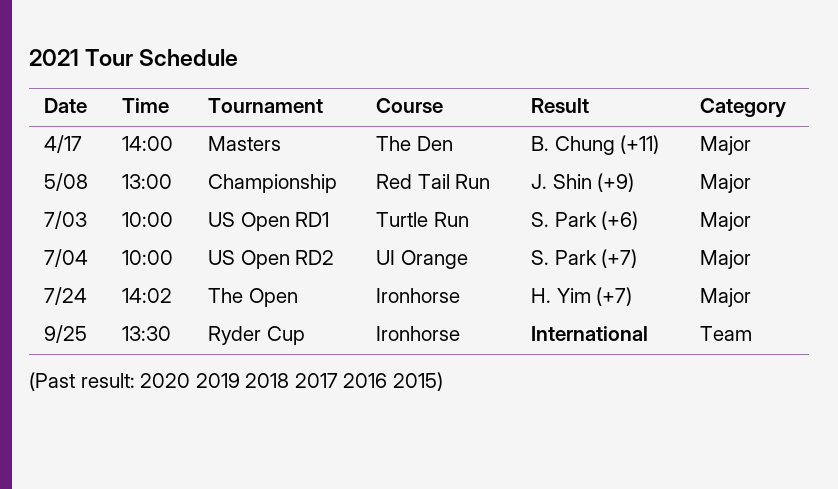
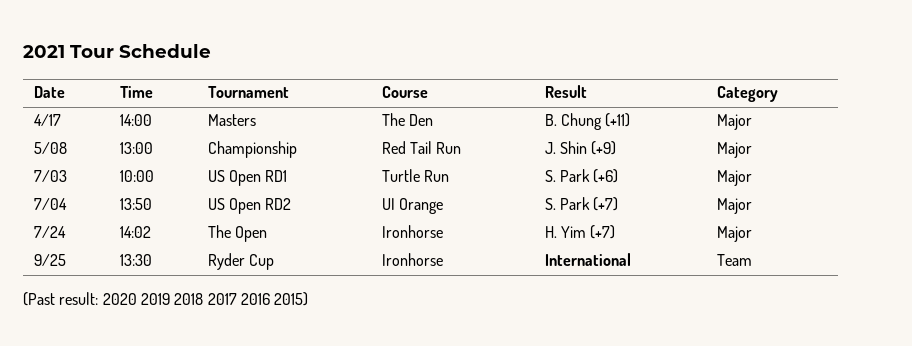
[122,250,174,265] 10:00 -> [119,198,152,210] 13:50

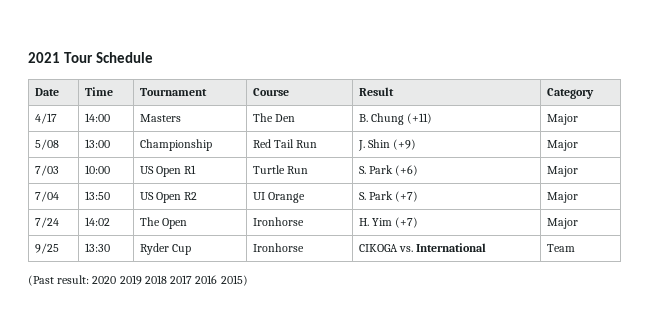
[265,170,288,182] RD1 -> [184,165,197,174] R1
[265,198,292,210] RD2 -> [184,192,198,200] R2
(443, 259) none -> [358,244,413,252] CIKOGA vs.

